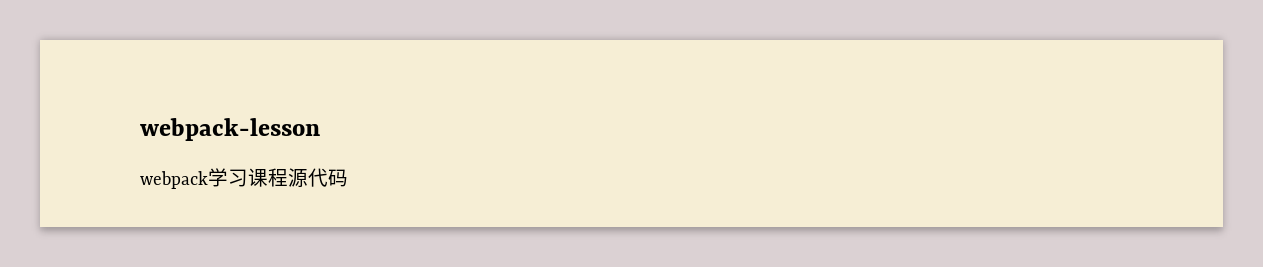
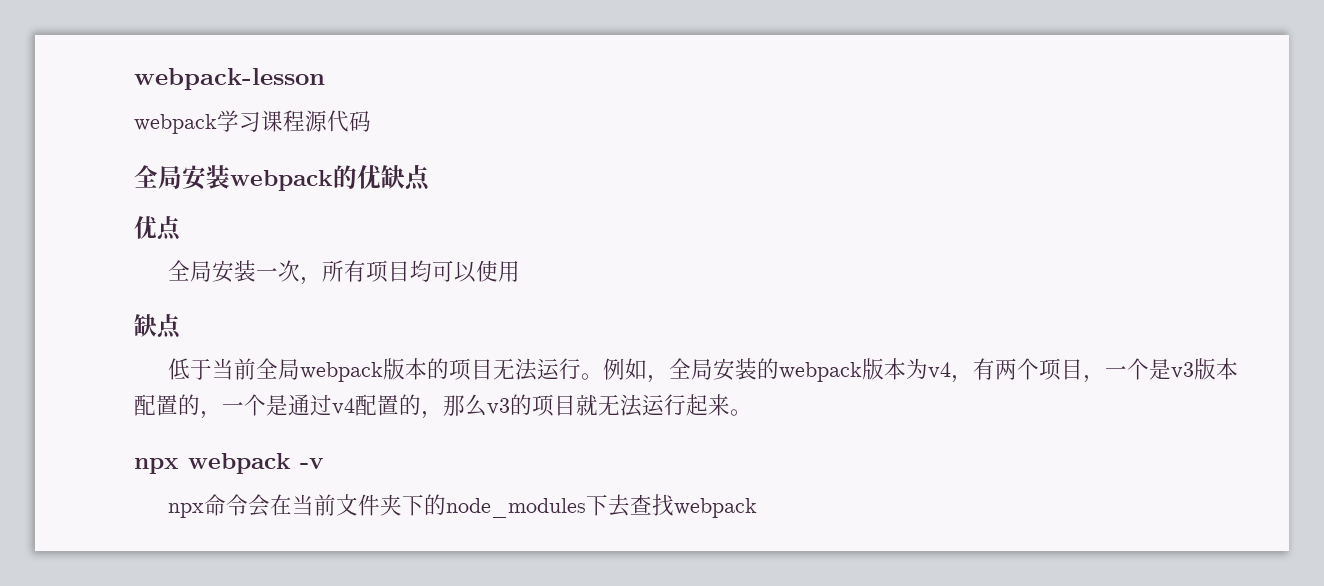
(348, 178) none -> [134,164,430,191] [134,216,181,241] [168,260,521,285] [134,314,181,339] [168,358,1239,383] [134,394,752,419] [134,453,324,474] [168,494,758,518] // 全局安装webpack的优缺点 // 优点 // 全局安装一次，所有项目均可以使用 // 缺点 // 低于当前全局webpack版本的项目无法运行。例如，全局安装的webpack版本为v4，有两个项目，一个是v3版本配置的，一个是通过v4配置的，那么v3的项目就无法运行起来。 // npx webpack -v // npx命令会在当前文件夹下的node_modules下去查找webpack

